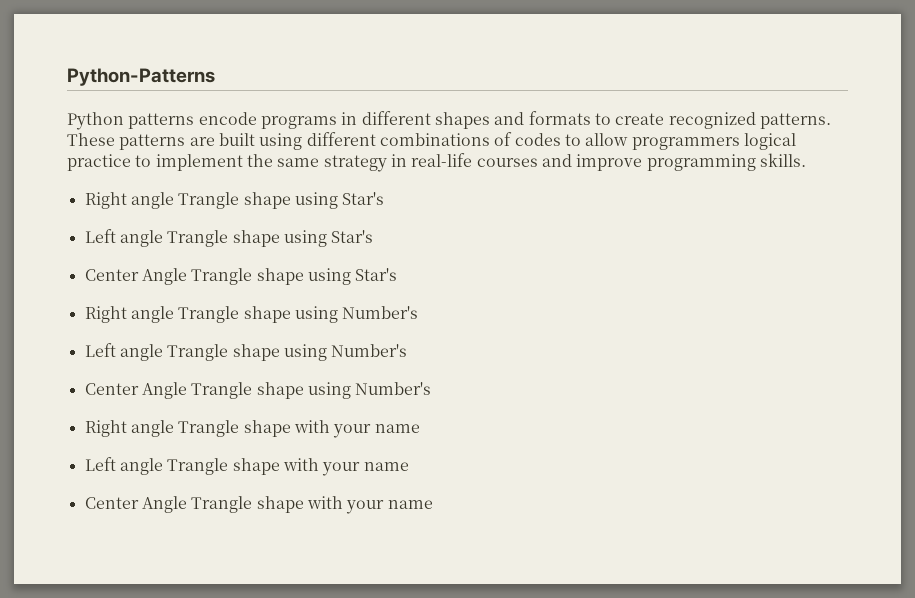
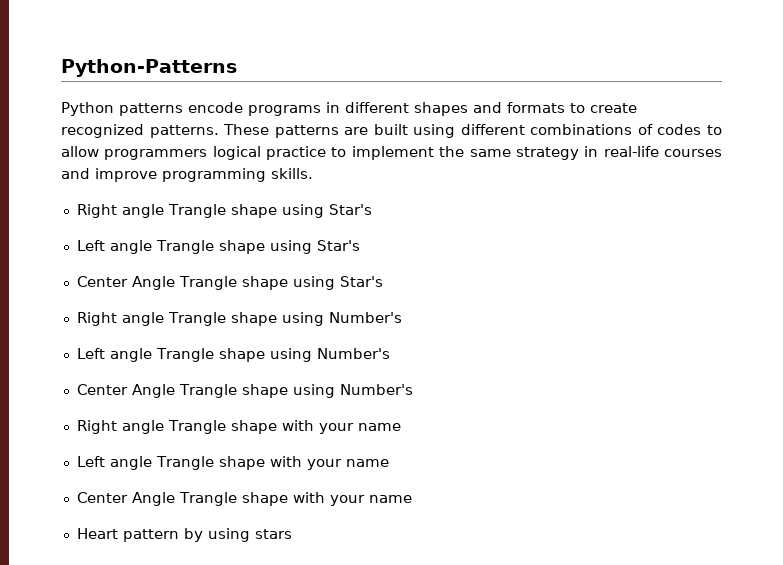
(433, 504) none -> [76,528,292,542] // Heart pattern by using stars

